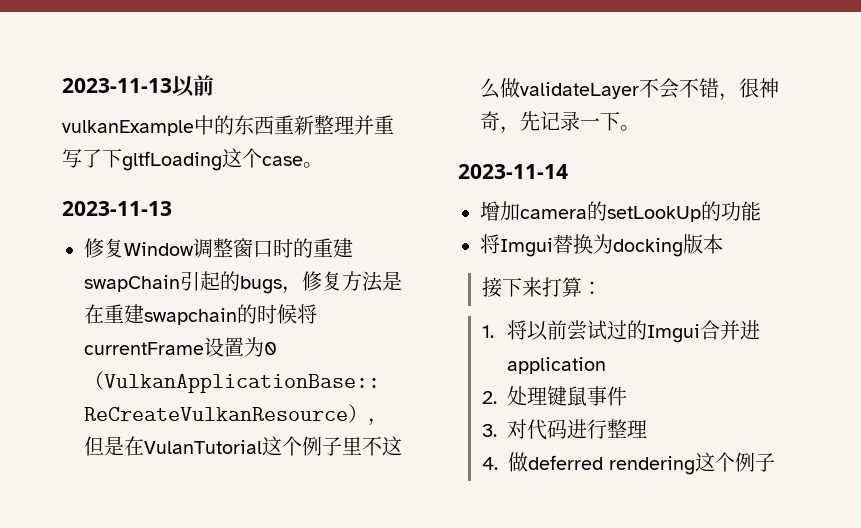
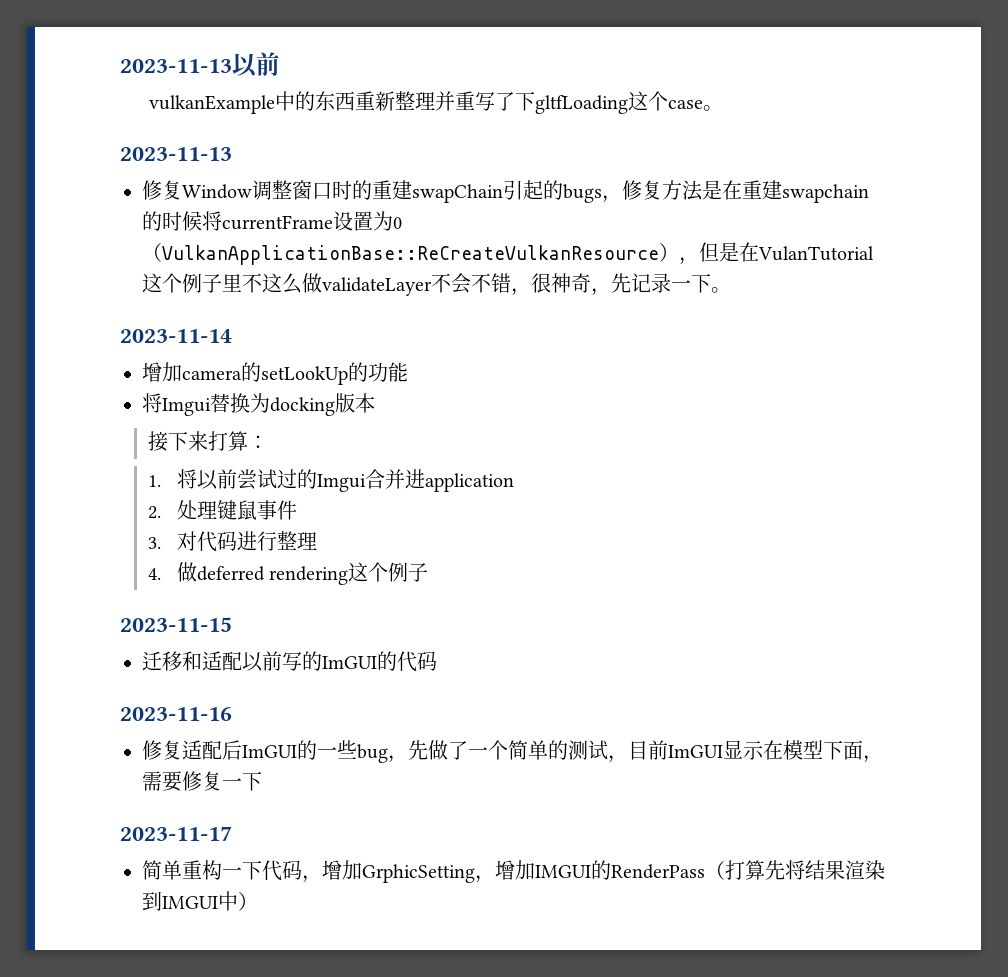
(776, 462) none -> [120,617,232,632] [142,651,437,672] [120,707,232,721] [142,740,883,763] [142,771,262,792] [120,826,232,841] [142,860,885,883] [142,891,258,911] // 2023-11-15 // 迁移和适配以前写的ImGUI的代码 // 2023-11-16 // 修复适配后ImGUI的一些bug，先做了一个简单的测试，目前ImGUI显示在模型下面，需要修复一下 // 2023-11-17 // 简单重构一下代码，增加GrphicSetting，增加IMGUI的RenderPass（打算先将结果渲染到IMGUI中）

